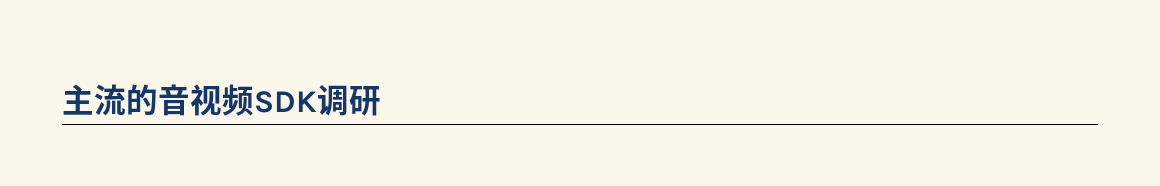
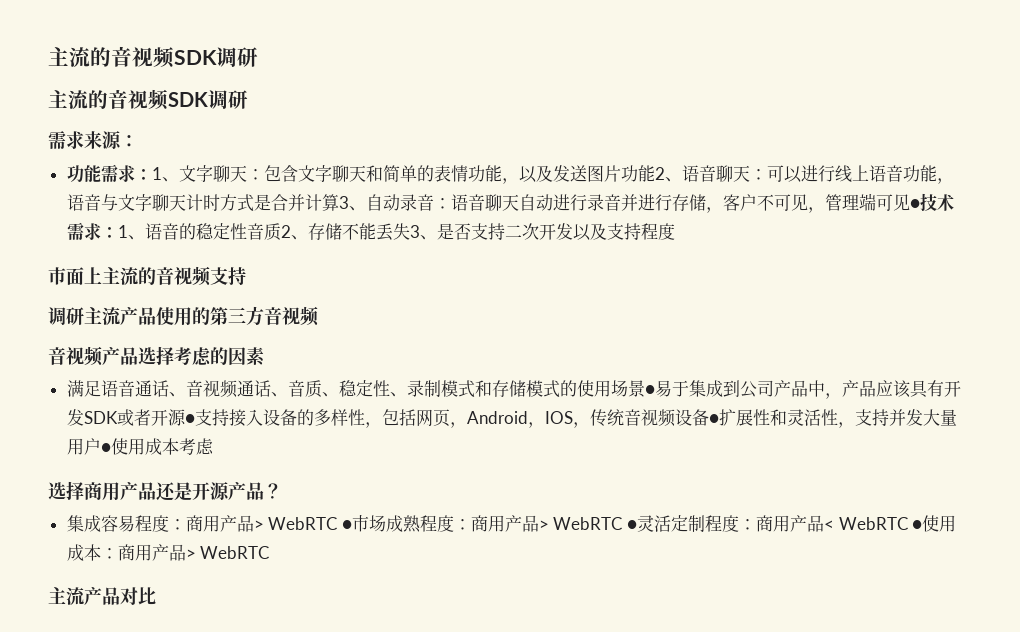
[62,84,381,116] 主流的音视频SDK调研 -> [48,46,258,68] [48,89,248,110] [48,131,138,149] [66,164,954,184] [66,193,954,213] [66,222,675,241] [48,266,246,286] [48,306,319,326] [48,346,265,366] [66,380,961,399] [66,409,957,428] [66,438,214,455] [48,481,282,501] [66,515,957,533] [66,544,270,561] [48,587,156,605] 主流的音视频SDK调研 // 主流的音视频SDK调研 // 需求来源： // 功能需求：1、文字聊天：包含文字聊天和简单的表情功能，以及发送图片功能2、语音聊天：可以进行线上语音功能，语音与文字聊天计时方式是合并计算3、自动录音：语音聊天自动进行录音并进行存储，客户不可见，管理端可见●技术需求：1、语音的稳定性音质2、存储不能丢失3、是否支持二次开发以及支持程度 // 市面上主流的音视频支持 // 调研主流产品使用的第三方音视频 // 音视频产品选择考虑的因素 // 满足语音通话、音视频通话、音质、稳定性、录制模式和存储模式的使用场景●易于集成到公司产品中，产品应该具有开发SDK或者开源●支持接入设备的多样性，包括网页，Android，IOS，传统音视频设备●扩展性和灵活性，支持并发大量用户●使用成本考虑 // 选择商用产品还是开源产品？ // 集成容易程度：商用产品> WebRTC ●市场成熟程度：商用产品> WebRTC ●灵活定制程度：商用产品< WebRTC ●使用成本：商用产品> WebRTC // 主流产品对比

